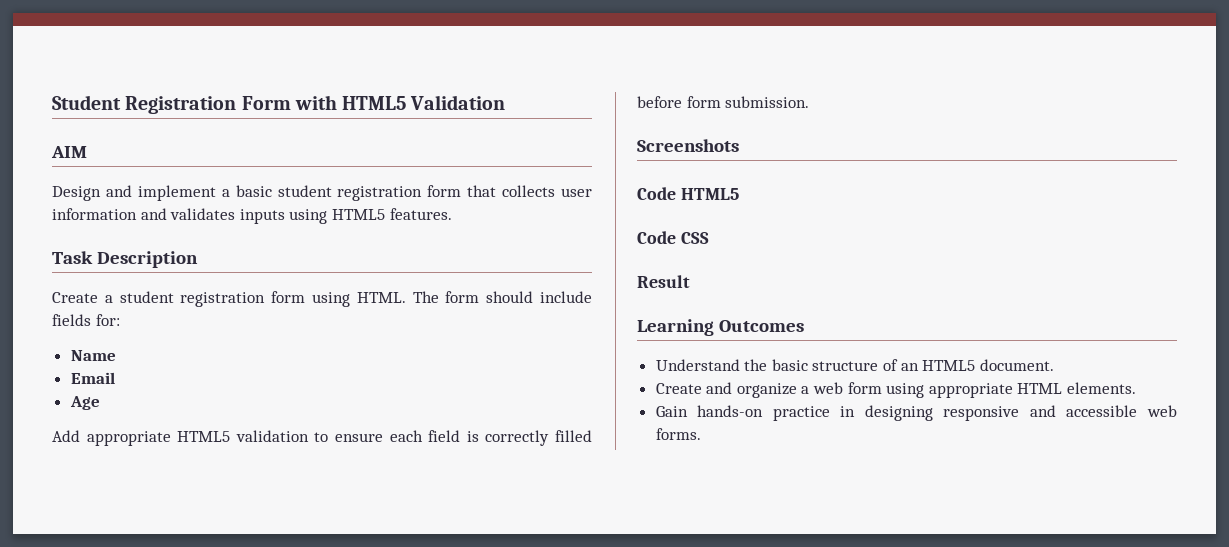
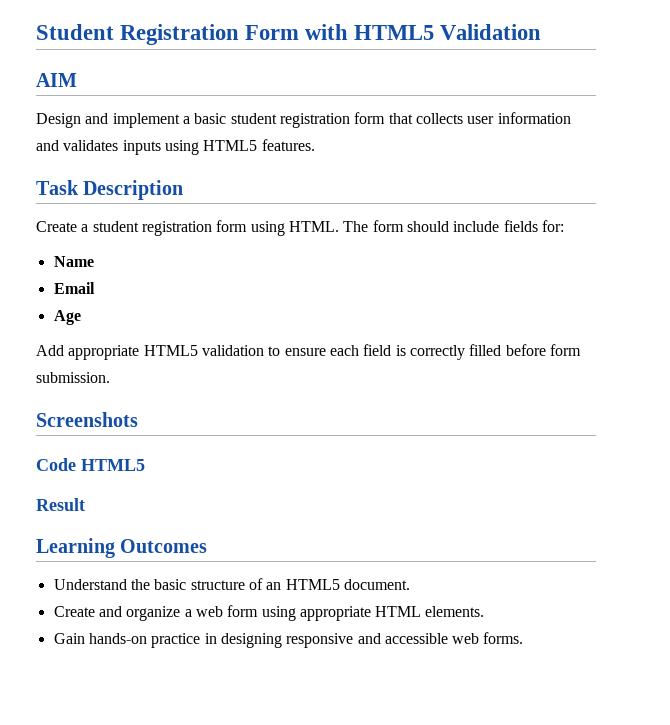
[637,231,709,244] // Code CSS -> (145, 465) none

